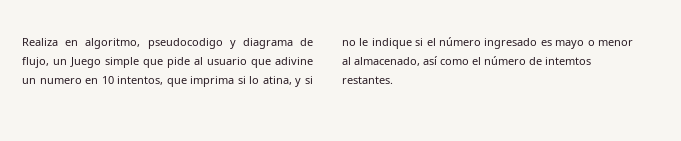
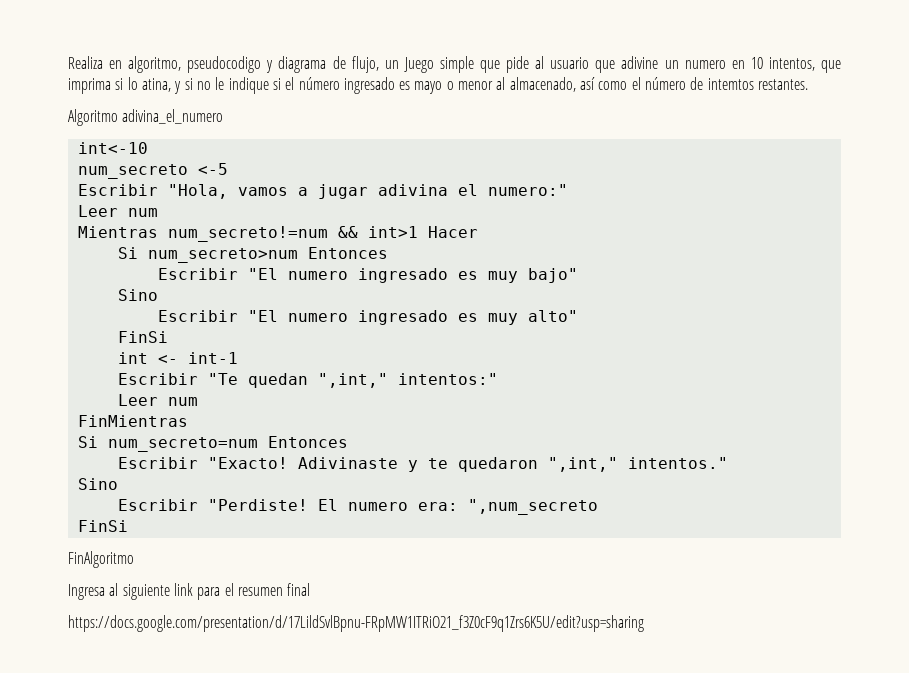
(393, 80) none -> [68,109,224,126] [77,142,148,154] [77,163,228,179] [77,184,568,199] [77,205,158,217] [77,226,478,242] [117,247,388,263] [157,268,578,283] [117,289,158,301] [157,310,578,325] [117,331,168,343] [117,352,238,364] [117,373,498,388] [117,394,198,406] [77,415,188,427] [77,436,348,452] [117,457,728,472] [77,478,118,490] [117,499,598,515] [77,520,128,532] [68,551,134,568] [68,583,311,600] [68,615,644,632] // Algoritmo adivina_el_numero // int<-10 // num_secreto <-5 // Escribir "Hola, vamos a jugar adivina el numero:" // Leer num // Mientras num_secreto!=num && int>1 Hacer // Si num_secreto>num Entonces // Escribir "El numero ingresado es muy bajo" // Sino // Escribir "El numero ingresado es muy alto" // FinSi // int <- int-1 // Escribir "Te quedan ",int," intentos:" // Leer num // FinMientras // Si num_secreto=num Entonces // Escribir "Exacto! Adivinaste y te quedaron ",int," intentos." // Sino // Escribir "Perdiste! El numero era: ",num_secreto // FinSi // FinAlgoritmo // Ingresa al siguiente link para el resumen final // https://docs.google.com/presentation/d/17LildSvlBpnu-FRpMW1ITRiO21_f3Z0cF9q1Zrs6K5U/edit?usp=sharing

